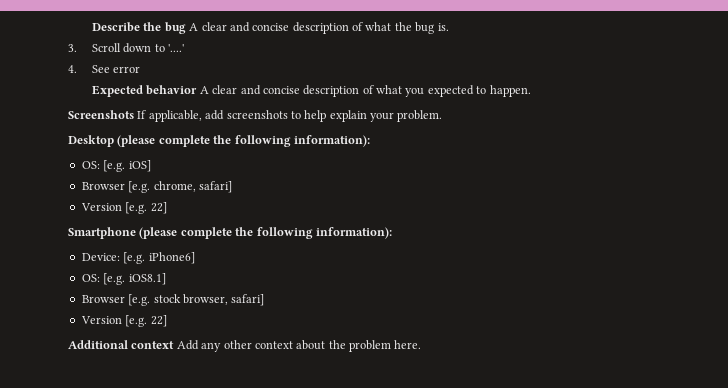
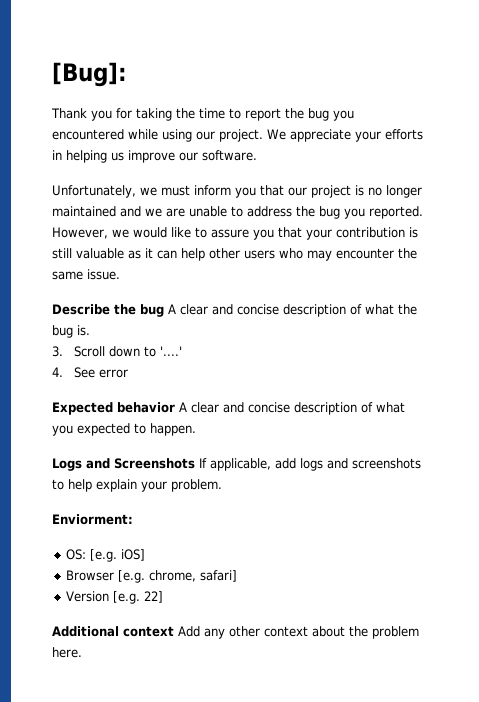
(92, 27) none -> [52,62,127,87] [51,108,354,121] [52,129,423,142] [52,150,257,163] [52,185,422,198] [52,206,423,219] [52,227,418,240] [52,248,417,261] [52,269,120,280] [Bug]: // Thank you for taking the time to report the bug you encountered while using our project. We appreciate your efforts in helping us improve our software. // Unfortunately, we must inform you that our project is no longer maintained and we are unable to address the bug you reported. However, we would like to assure you that your contribution is still valuable as it can help other users who may encounter the same issue. //
(531, 91) none -> [52,458,110,471] Logs and
(225, 115) none -> [300,458,348,471] logs and
[68,135,370,147] Desktop (please complete the following information): -> [52,514,133,525] Enviorment:
[68,227,392,239] [81,252,195,264] [81,273,166,285] [81,294,265,306] [80,315,167,327] // Smartphone (please complete the following information): // Device: [e.g. iPhone6] // OS: [e.g. iOS8.1] // Browser [e.g. stock browser, safari] // Version [e.g. 22] -> (164, 597) none

